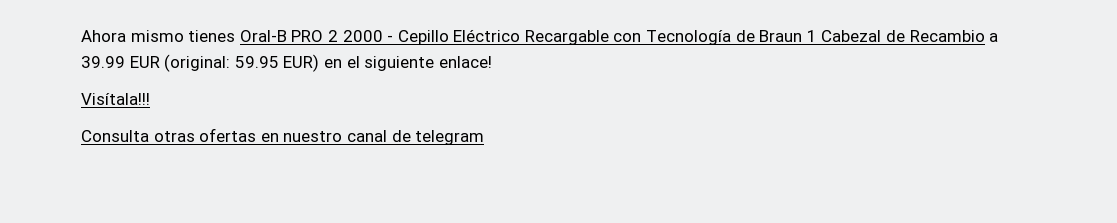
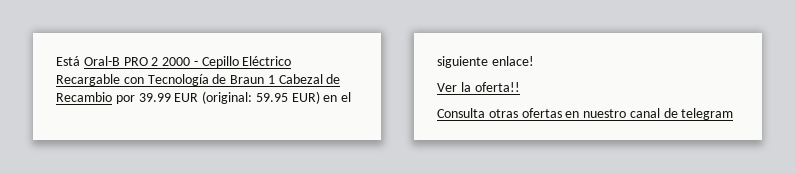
[81,30,236,42] Ahora mismo tienes -> [56,56,80,66] Está
[989,33,999,42] a -> [115,95,135,104] por
[81,93,150,105] Visítala!!! -> [437,82,520,92] Ver la oferta!!

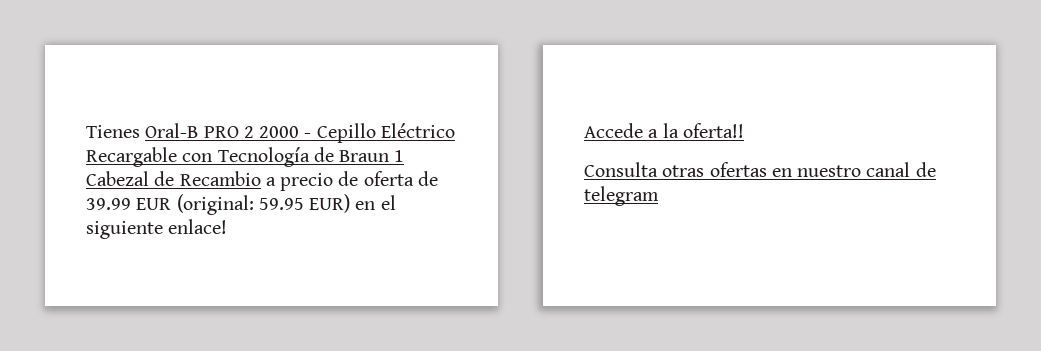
[56,56,80,66] Está -> [86,125,140,138] Tienes
[115,95,135,104] por -> [265,171,438,191] a precio de oferta de
[437,83,457,92] Ver -> [584,123,659,138] Accede a

